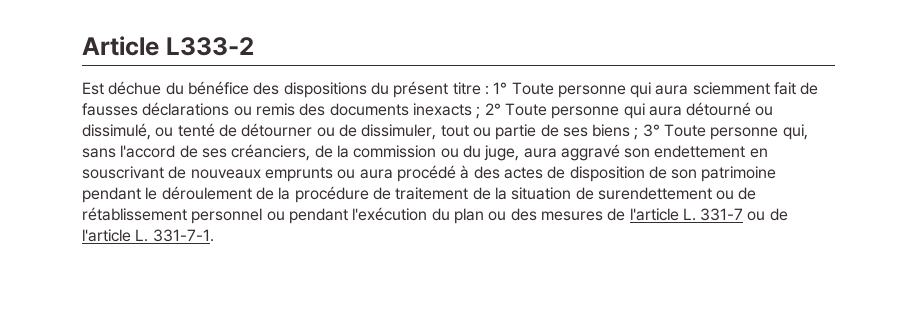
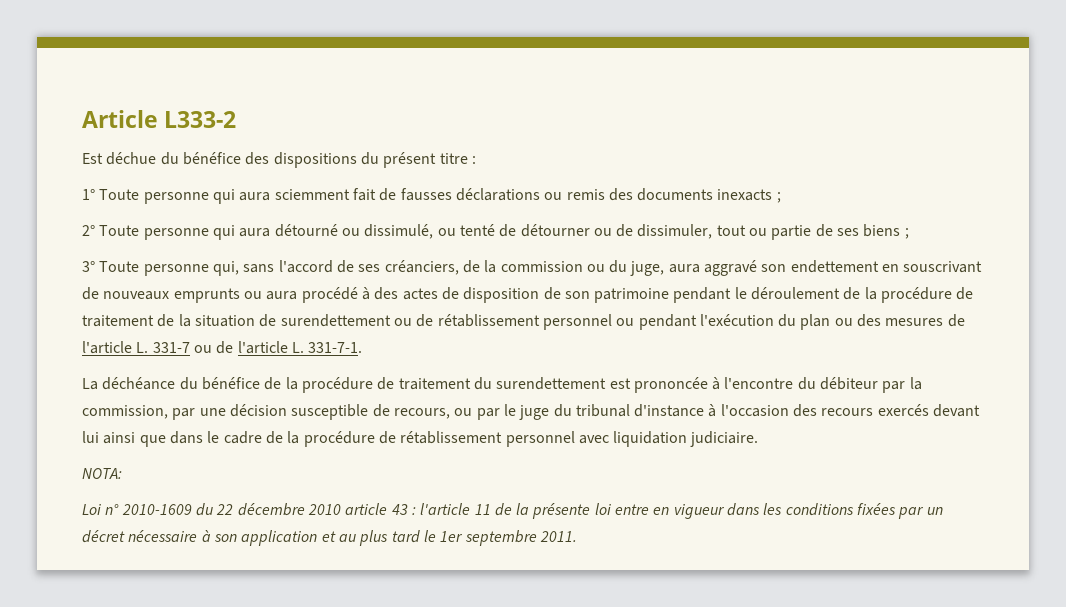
(489, 90) none -> (476, 160) //
(481, 112) none -> (781, 197) //
(639, 133) none -> (909, 233) //
(214, 235) none -> [82,377,922,393] [82,404,981,420] [82,431,759,447] [82,468,122,479] [82,503,943,519] [82,530,577,546] // La déchéance du bénéfice de la procédure de traitement du surendettement est prononcée à l'encontre du débiteur par la commission, par une décision susceptible de recours, ou par le juge du tribunal d'instance à l'occasion des recours exercés devant lui ainsi que dans le cadre de la procédure de rétablissement personnel avec liquidation judiciaire. // NOTA: // Loi n° 2010-1609 du 22 décembre 2010 article 43 : l'article 11 de la présente loi entre en vigueur dans les conditions fixées par un décret nécessaire à son application et au plus tard le 1er septembre 2011.

